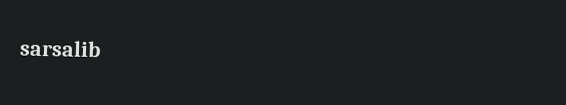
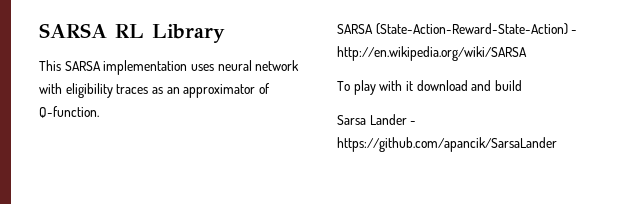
[19,39,102,58] sarsalib -> [39,23,225,43] [39,60,300,75] [39,83,270,98] [39,106,99,118] [337,23,578,35] [337,46,527,61] [337,80,522,95] [337,114,417,125] [337,137,557,152] SARSA RL Library // This SARSA implementation uses neural network with eligibility traces as an approximator of Q-function. // SARSA (State-Action-Reward-State-Action) - http://en.wikipedia.org/wiki/SARSA // To play with it download and build // Sarsa Lander - https://github.com/apancik/SarsaLander

